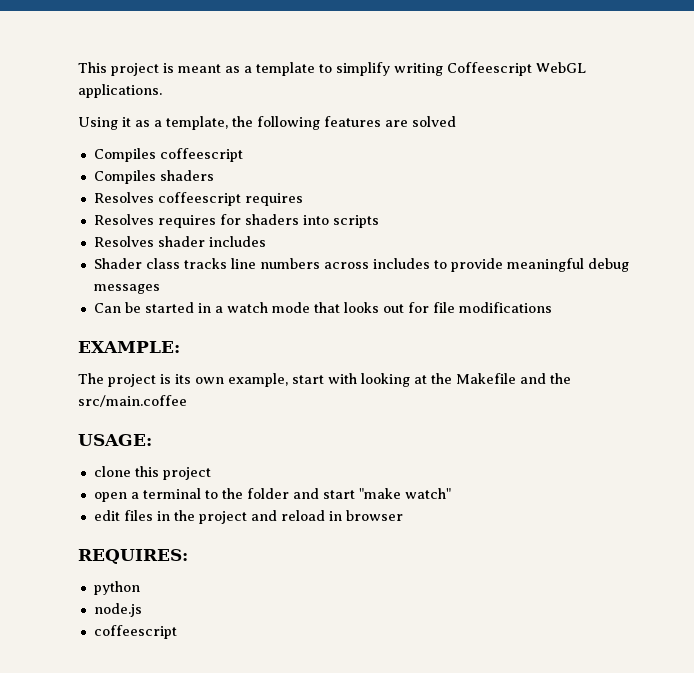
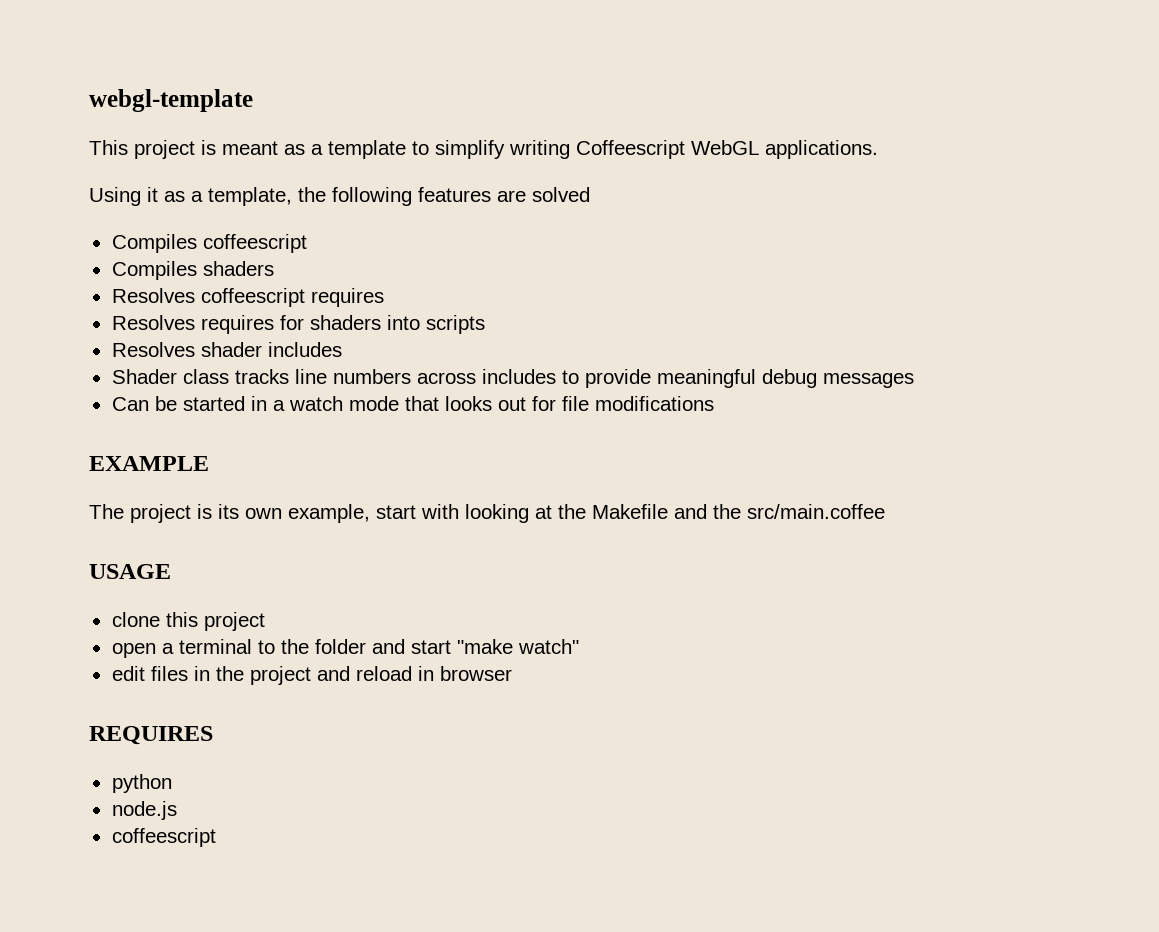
(78, 67) none -> [89,89,253,112] webgl-template //
[78,341,180,353] EXAMPLE: -> [89,456,209,471] EXAMPLE
[78,434,152,446] USAGE: -> [89,564,171,579] USAGE
[78,549,188,564] REQUIRES: -> [89,726,213,745] REQUIRES

